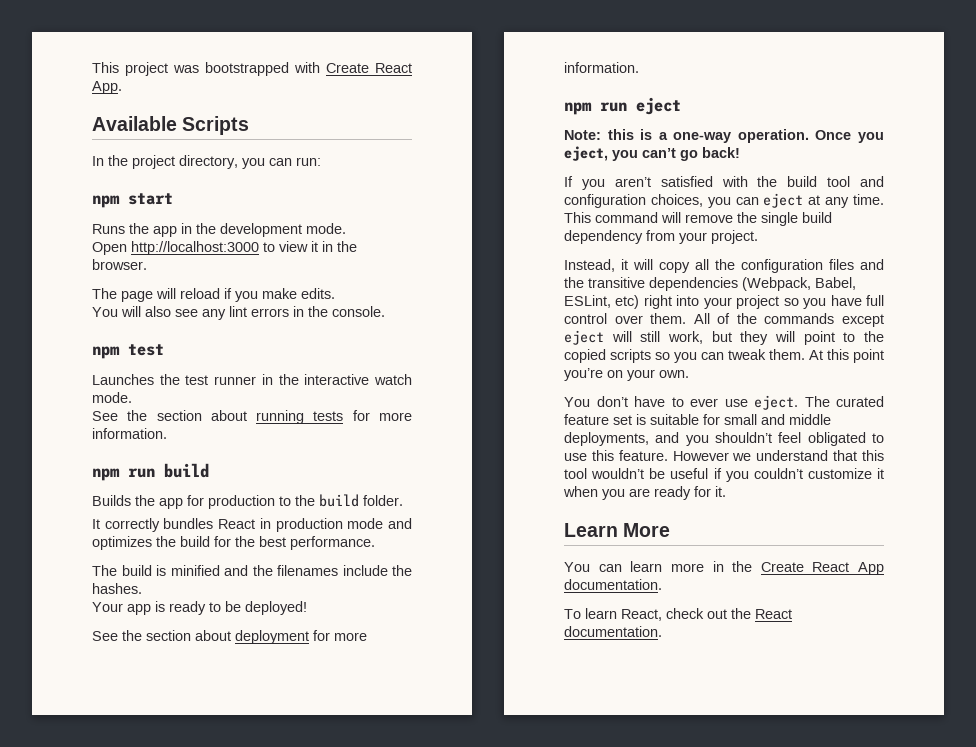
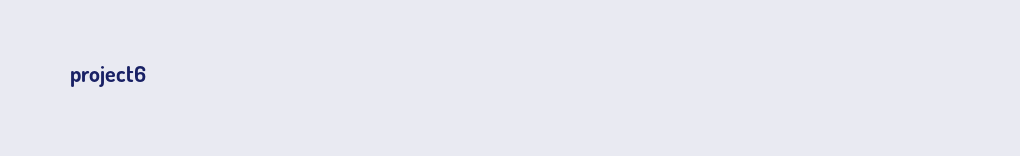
[92,62,412,76] [92,81,122,94] [92,116,250,135] [92,155,321,169] [92,193,173,208] [92,223,346,237] [92,241,357,255] [92,259,147,270] [92,288,335,302] [92,306,385,320] [92,344,164,359] [92,374,412,385] [92,392,132,403] [92,410,412,424] [92,428,167,439] [92,463,209,481] [92,494,403,509] [92,518,413,532] [92,536,375,550] [92,565,412,576] [92,583,142,594] [92,601,307,615] [92,630,367,644] [564,62,639,73] [564,97,681,115] [564,129,884,143] [564,146,740,161] [564,176,884,190] [564,193,884,208] [564,212,832,226] [564,230,758,244] [564,259,884,273] [564,277,856,291] [564,295,884,309] [564,313,884,327] [564,330,884,345] [564,349,884,363] [564,368,689,381] [564,395,884,410] [564,414,831,425] [564,432,884,446] [564,450,884,461] [564,468,884,482] [563,486,726,500] [564,523,671,537] [564,561,884,575] [564,579,662,590] [564,608,792,621] [564,626,662,637] This project was bootstrapped with Create React App. // Available Scripts // In the project directory, you can run: // npm start // Runs the app in the development mode. // Open http://localhost:3000 to view it in the browser. // The page will reload if you make edits. // You will also see any lint errors in the console. // npm test // Launches the test runner in the interactive watch mode. // See the section about running tests for more information. // npm run build // Builds the app for production to the build folder. // It correctly bundles React in production mode and optimizes the build for the best performance. // The build is minified and the filenames include the hashes. // Your app is ready to be deployed! // See the section about deployment for more information. // npm run eject // Note: this is a one-way operation. Once you eject, you can’t go back! // If you aren’t satisfied with the build tool and configuration choices, you can eject at any time. This command will remove the single build dependency from your project. // Instead, it will copy all the configuration files and the transitive dependencies (Webpack, Babel, ESLint, etc) right into your project so you have full control over them. All of the commands except eject will still work, but they will point to the copied scripts so you can tweak them. At this point you’re on your own. // You don’t have to ever use eject. The curated feature set is suitable for small and middle deployments, and you shouldn’t feel obligated to use this feature. However we understand that this tool wouldn’t be useful if you couldn’t customize it when you are ready for it. // Learn More // You can learn more in the Create React App documentation. // To learn React, check out the React documentation. -> [70,66,146,87] project6

